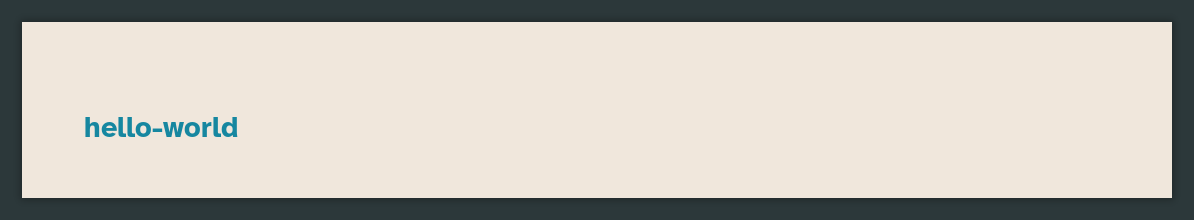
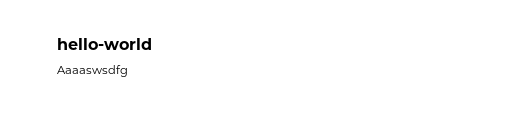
(238, 127) none -> [57,65,128,77] // Aaaaswsdfg

